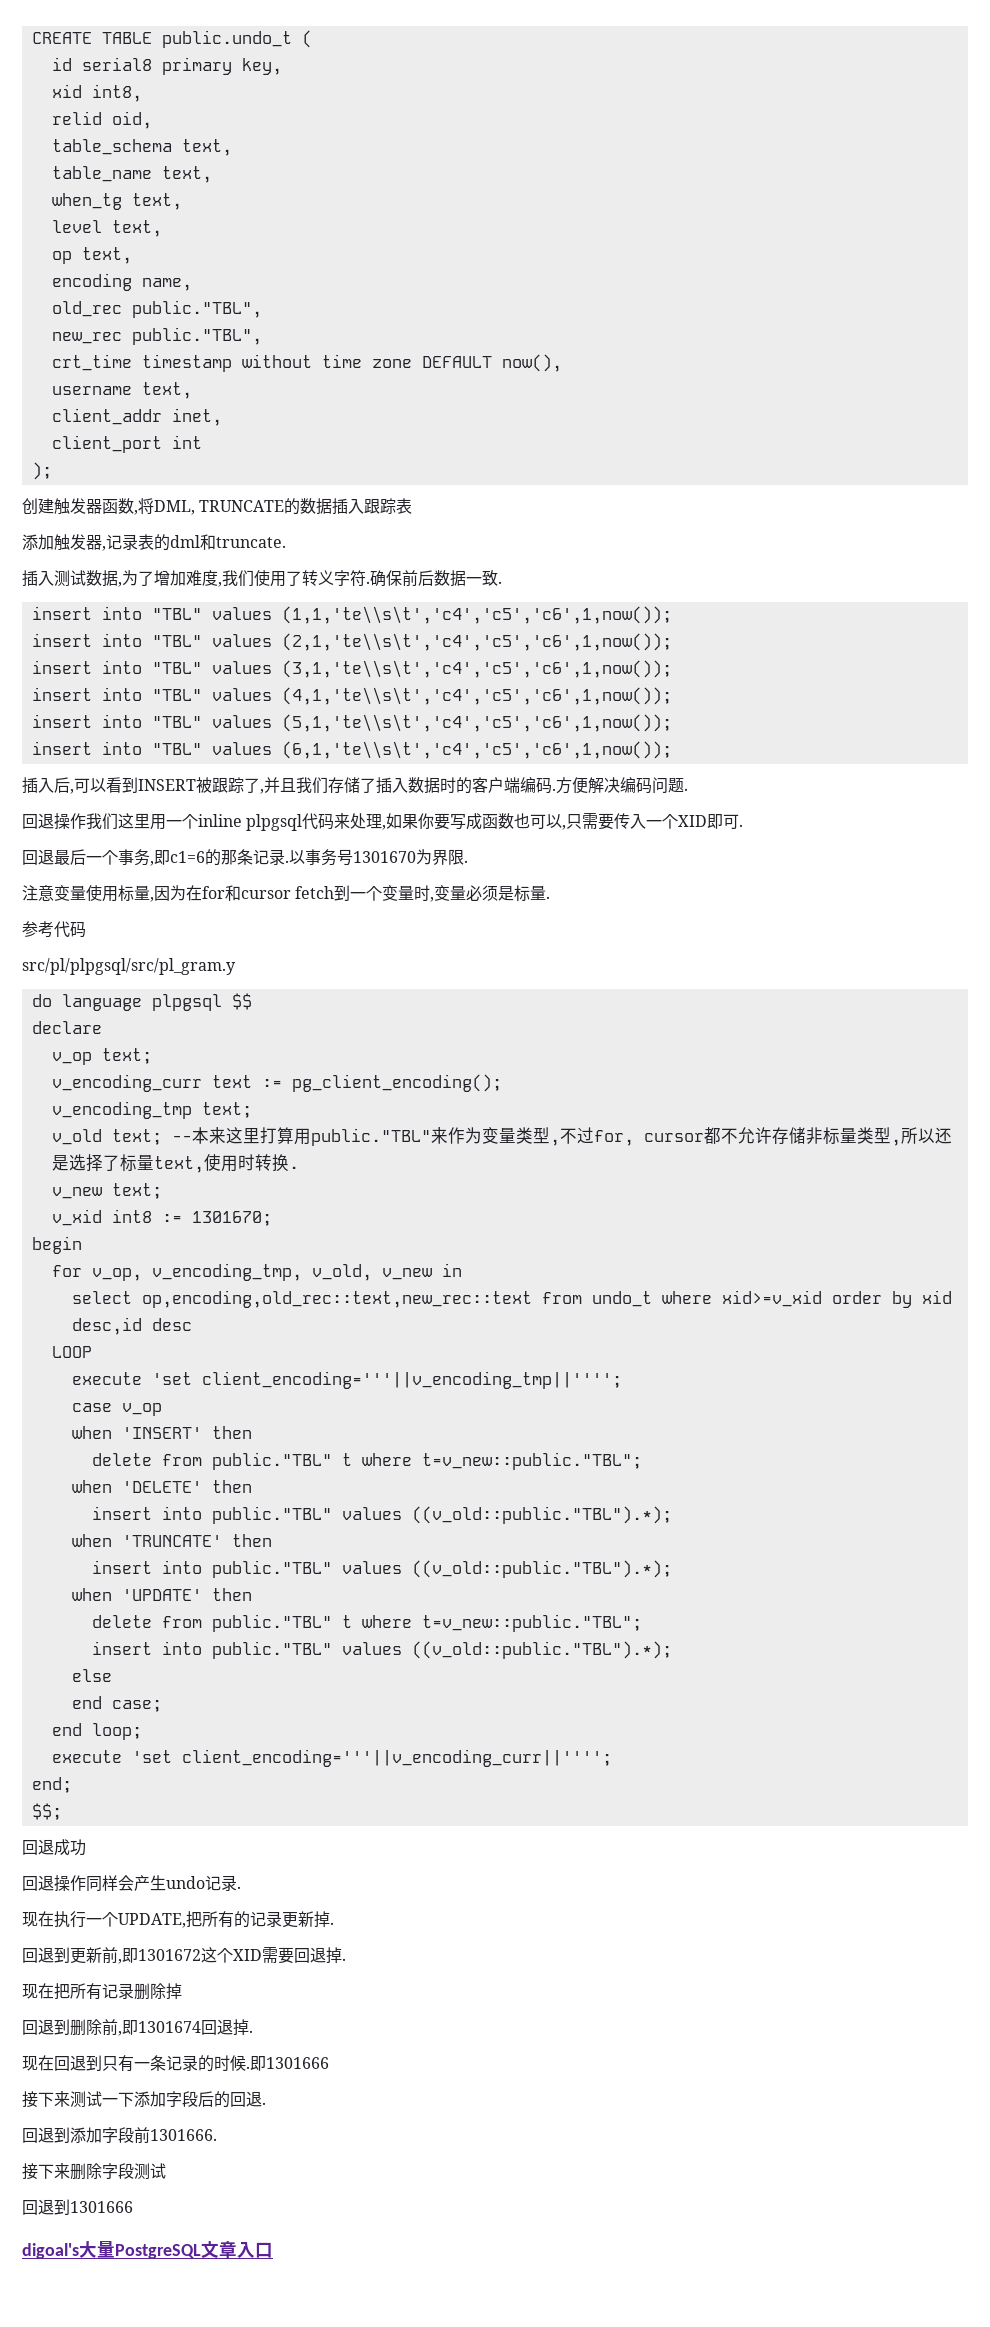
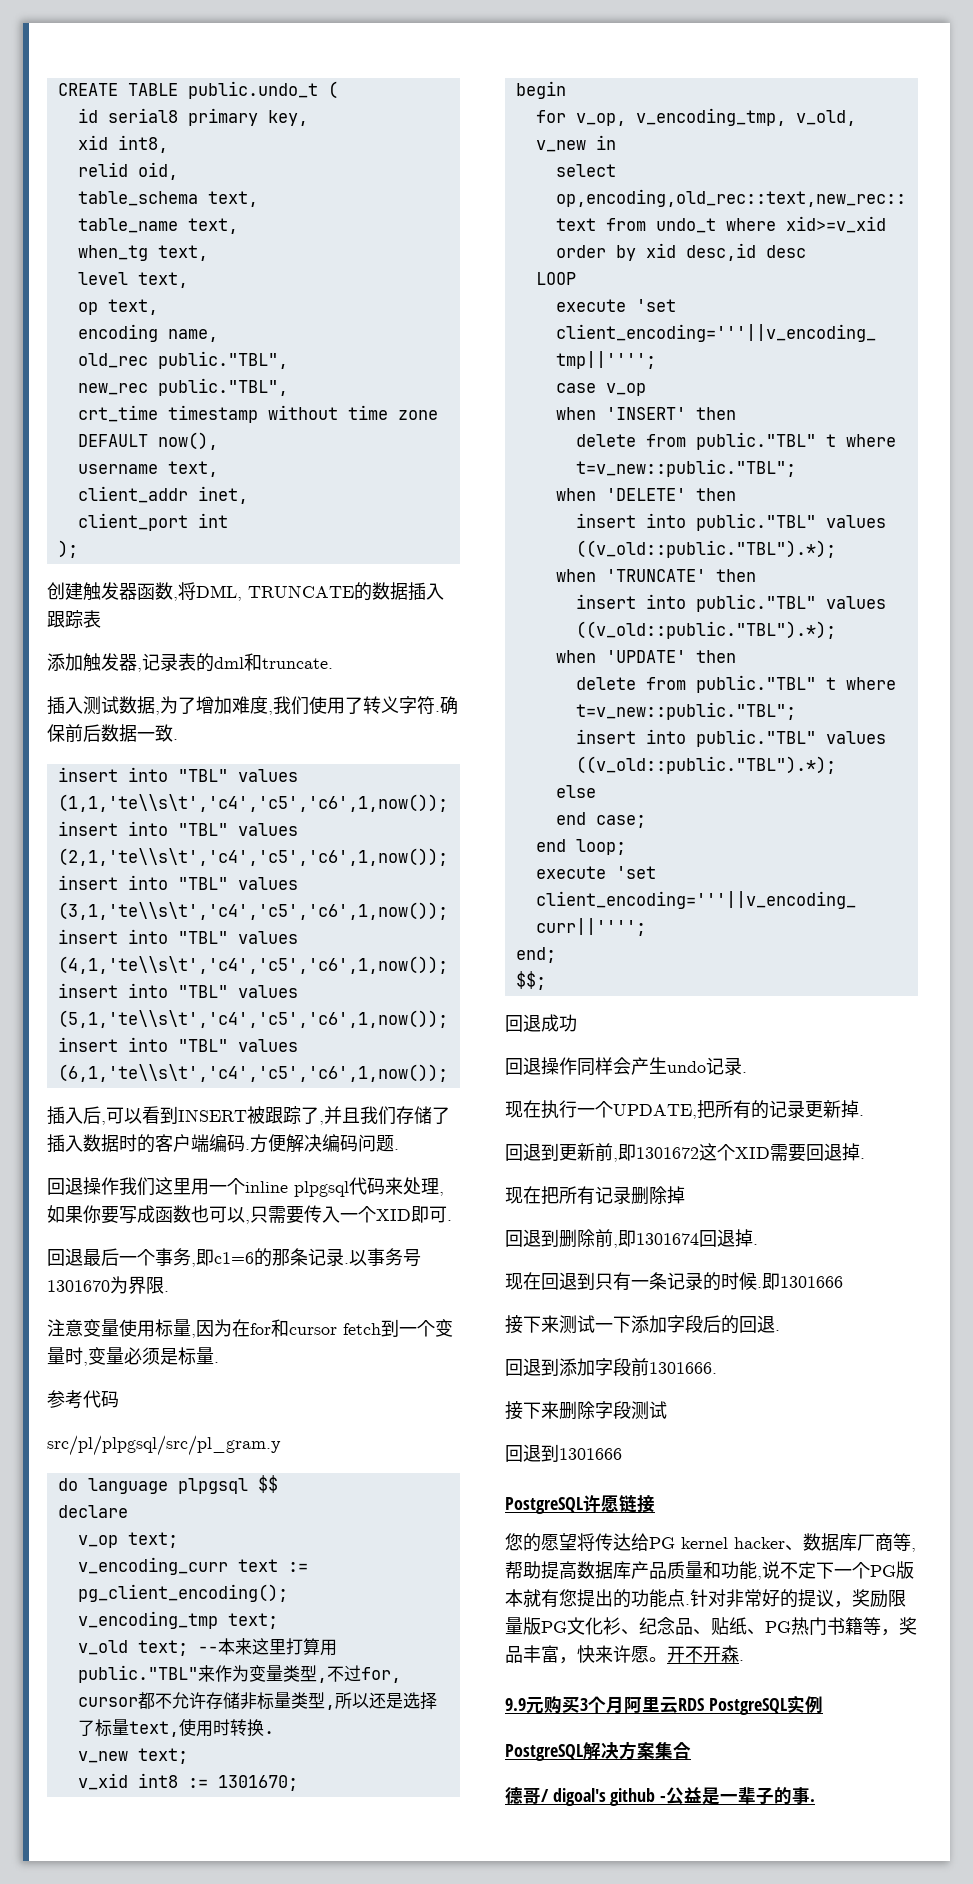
[22,2241,273,2259] digoal's大量PostgreSQL文章入口 -> [505,1494,655,1514] [505,1533,916,1552] [505,1561,914,1580] [505,1589,906,1608] [505,1617,917,1636] [505,1645,744,1664] [505,1695,823,1715] [505,1741,691,1761] [505,1787,816,1806] PostgreSQL许愿链接 // 您的愿望将传达给PG kernel hacker、数据库厂商等,帮助提高数据库产品质量和功能,说不定下一个PG版本就有您提出的功能点.针对非常好的提议，奖励限量版PG文化衫、纪念品、贴纸、PG热门书籍等，奖品丰富，快来许愿。开不开森. // 9.9元购买3个月阿里云RDS PostgreSQL实例 // PostgreSQL解决方案集合 // 德哥/ digoal's github -公益是一辈子的事.

